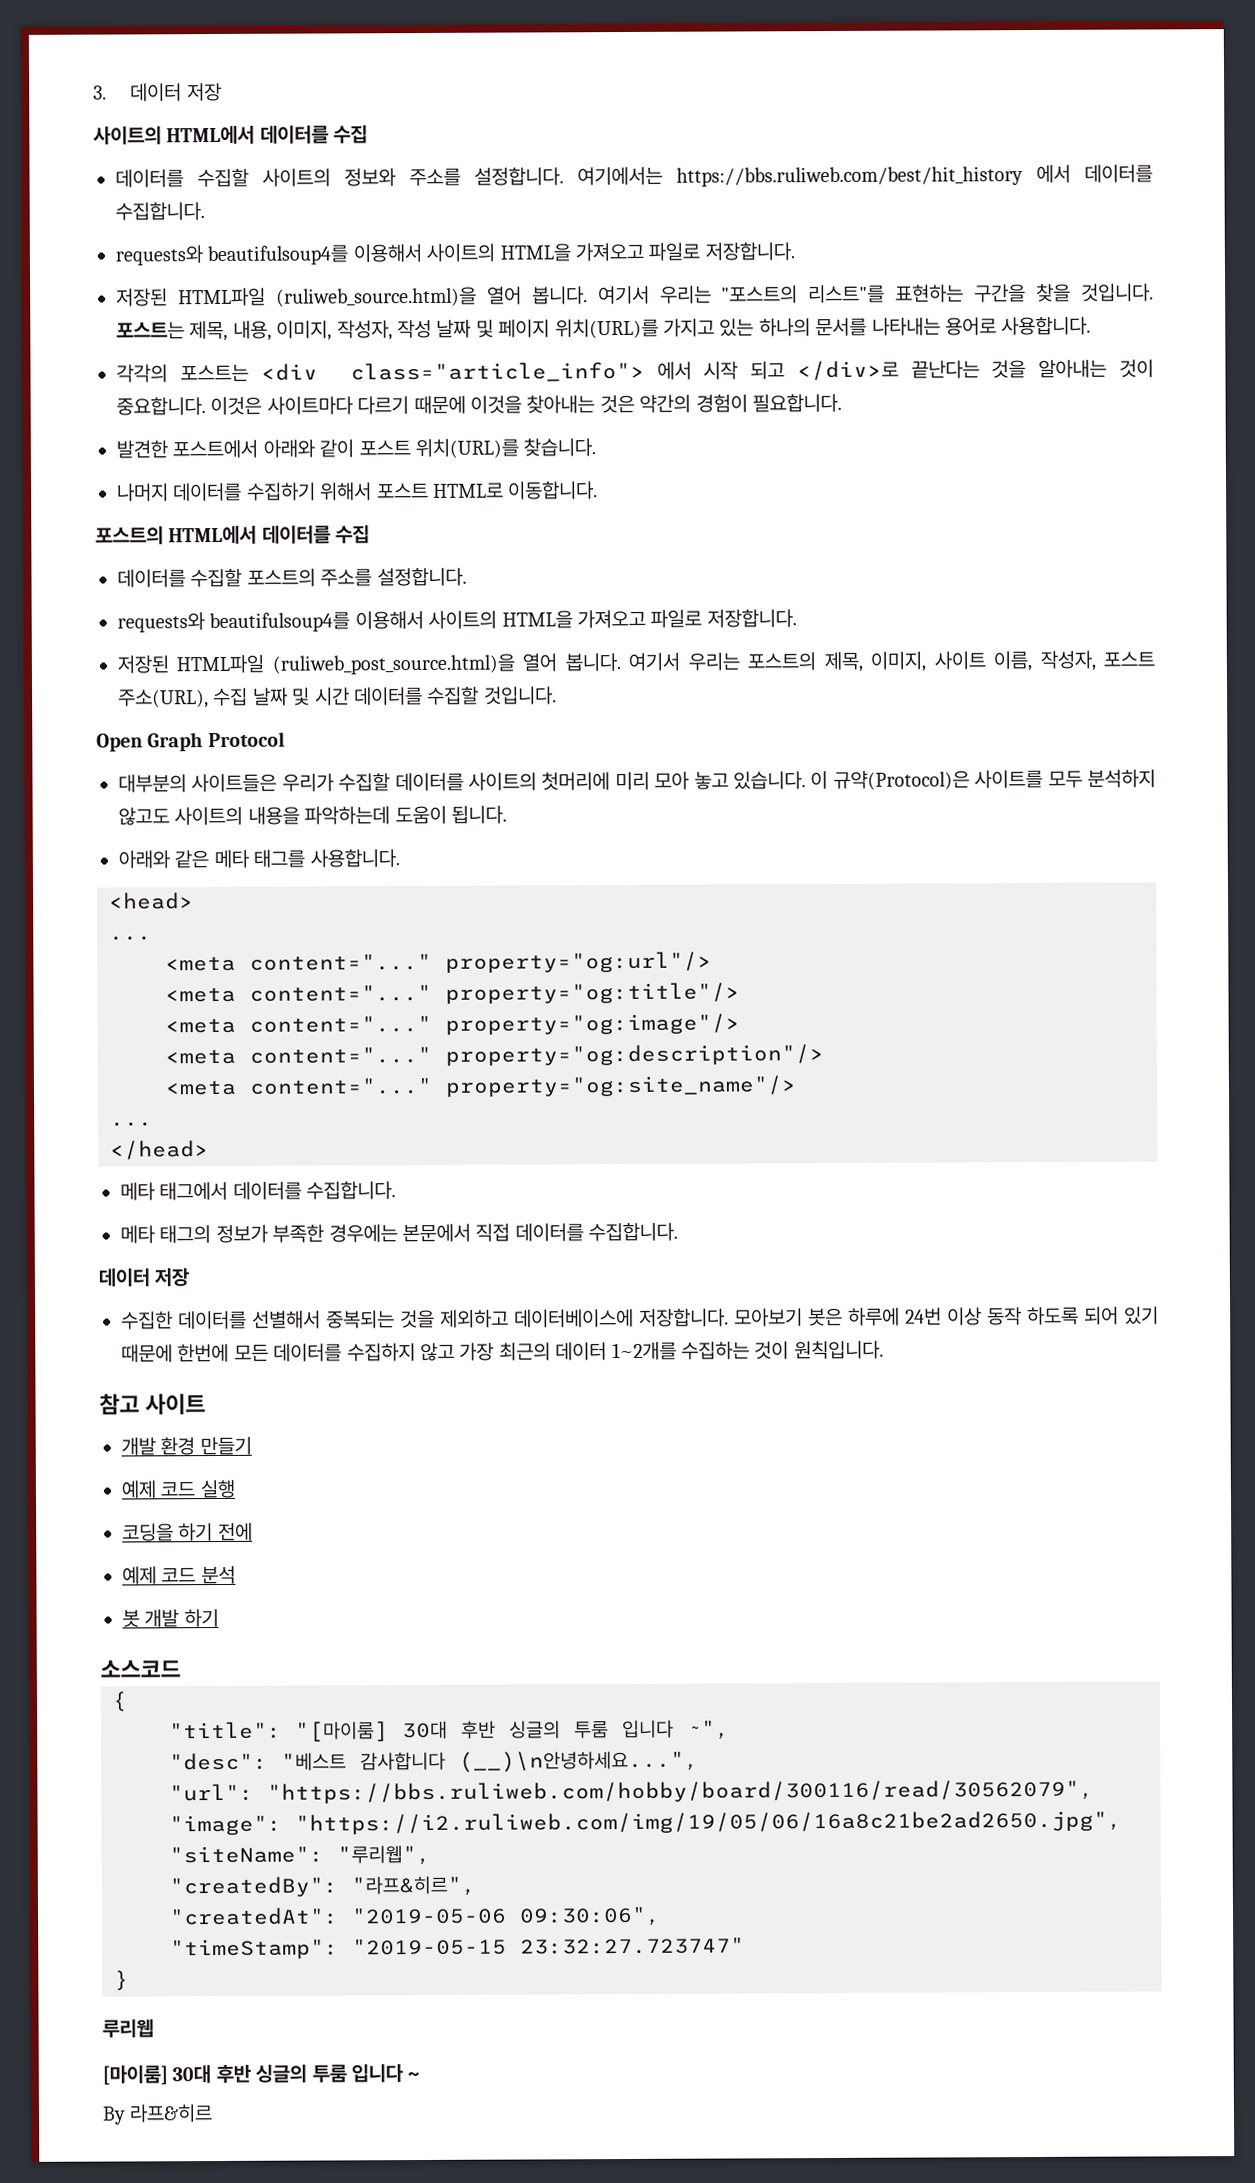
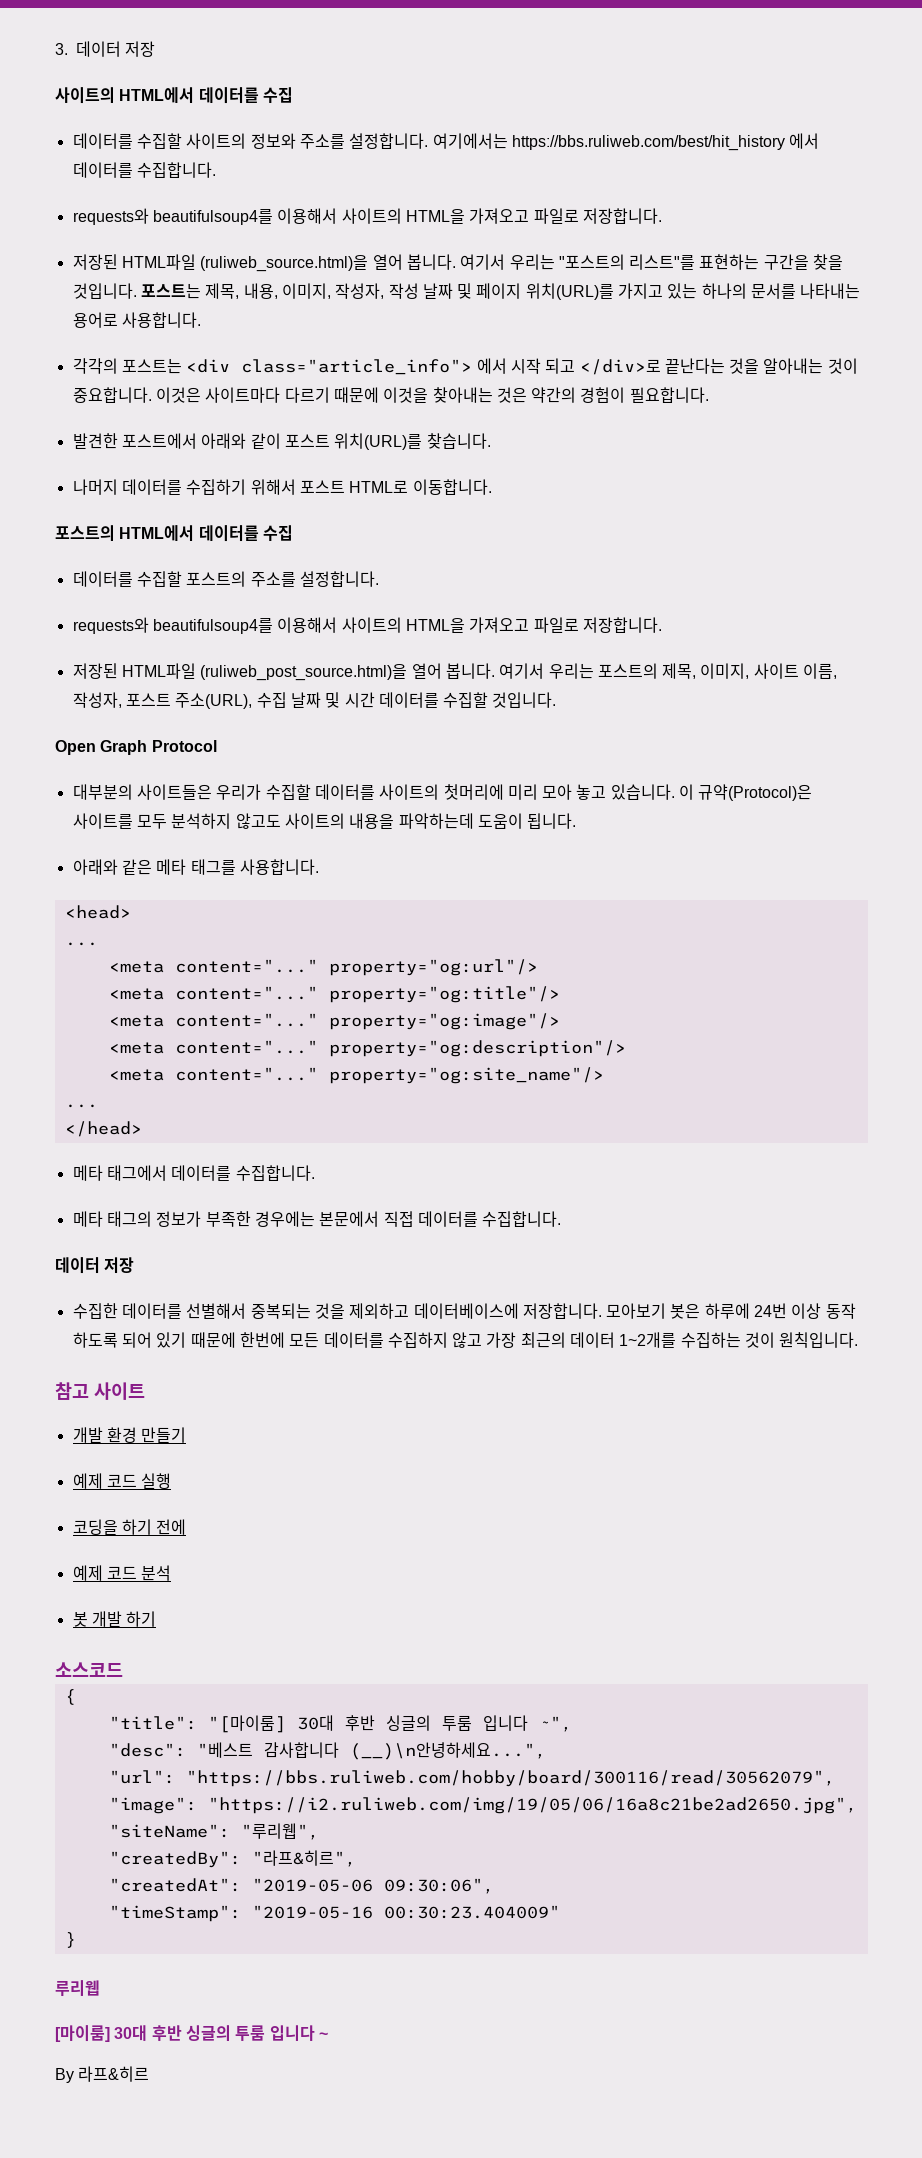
[352,1937,745,1956] "2019-05-15 23:32:27.723747" -> [251,1905,560,1919] "2019-05-16 00:30:23.404009"

